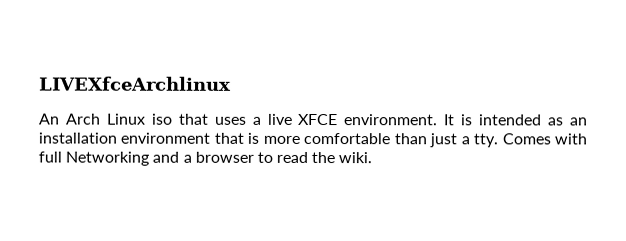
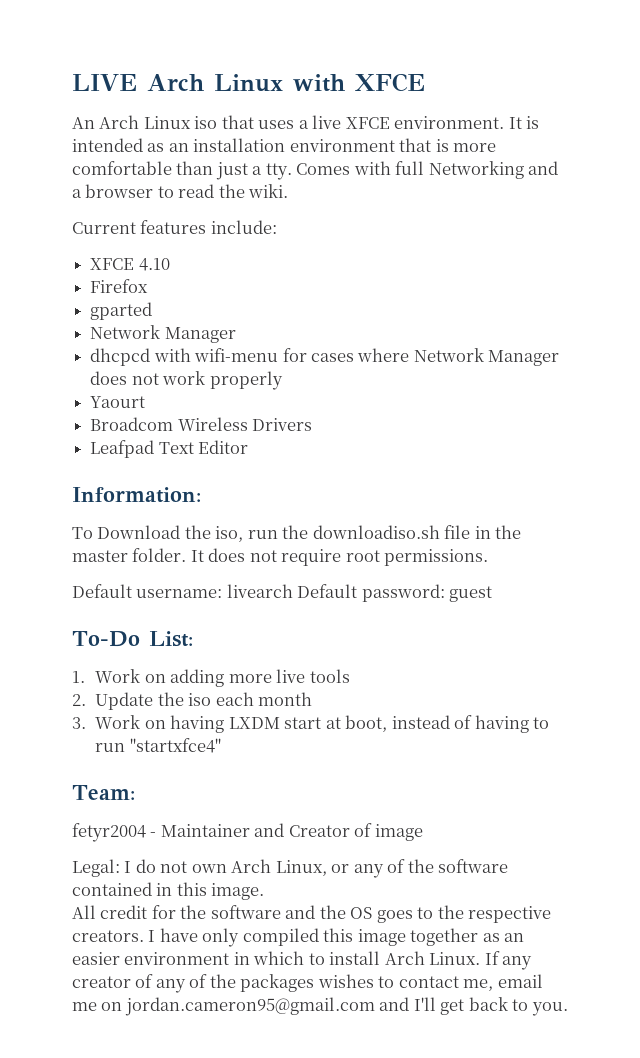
[39,76,231,91] LIVEXfceArchlinux -> [72,73,425,92] LIVE Arch Linux with XFCE
(373, 158) none -> [72,220,277,234] [90,258,170,271] [90,279,149,293] [90,302,153,320] [90,325,236,343] [90,348,560,366] [90,371,283,390] [90,396,146,408] [90,417,313,431] [90,440,249,458] [72,487,201,503] [72,525,522,542] [72,548,489,566] [72,584,493,602] [72,631,193,647] [72,669,350,687] [72,692,313,710] [72,715,549,733] [95,738,221,753] [72,785,135,800] [72,823,423,842] [72,859,509,878] [72,882,265,900] [72,905,552,923] [72,928,525,947] [72,951,533,970] [72,974,543,993] [72,997,568,1016] // Current features include: // XFCE 4.10 // Firefox // gparted // Network Manager // dhcpcd with wifi-menu for cases where Network Manager does not work properly // Yaourt // Broadcom Wireless Drivers // Leafpad Text Editor // Information: // To Download the iso, run the downloadiso.sh file in the master folder. It does not require root permissions. // Default username: livearch Default password: guest // To-Do List: // 1. Work on adding more live tools // 2. Update the iso each month // 3. Work on having LXDM start at boot, instead of having to run "startxfce4" // Team: // fetyr2004 - Maintainer and Creator of image // Legal: I do not own Arch Linux, or any of the software contained in this image. // All credit for the software and the OS goes to the respective creators. I have only compiled this image together as an easier environment in which to install Arch Linux. If any creator of any of the packages wishes to contact me, email me on jordan.cameron95@gmail.com and I'll get back to you.

